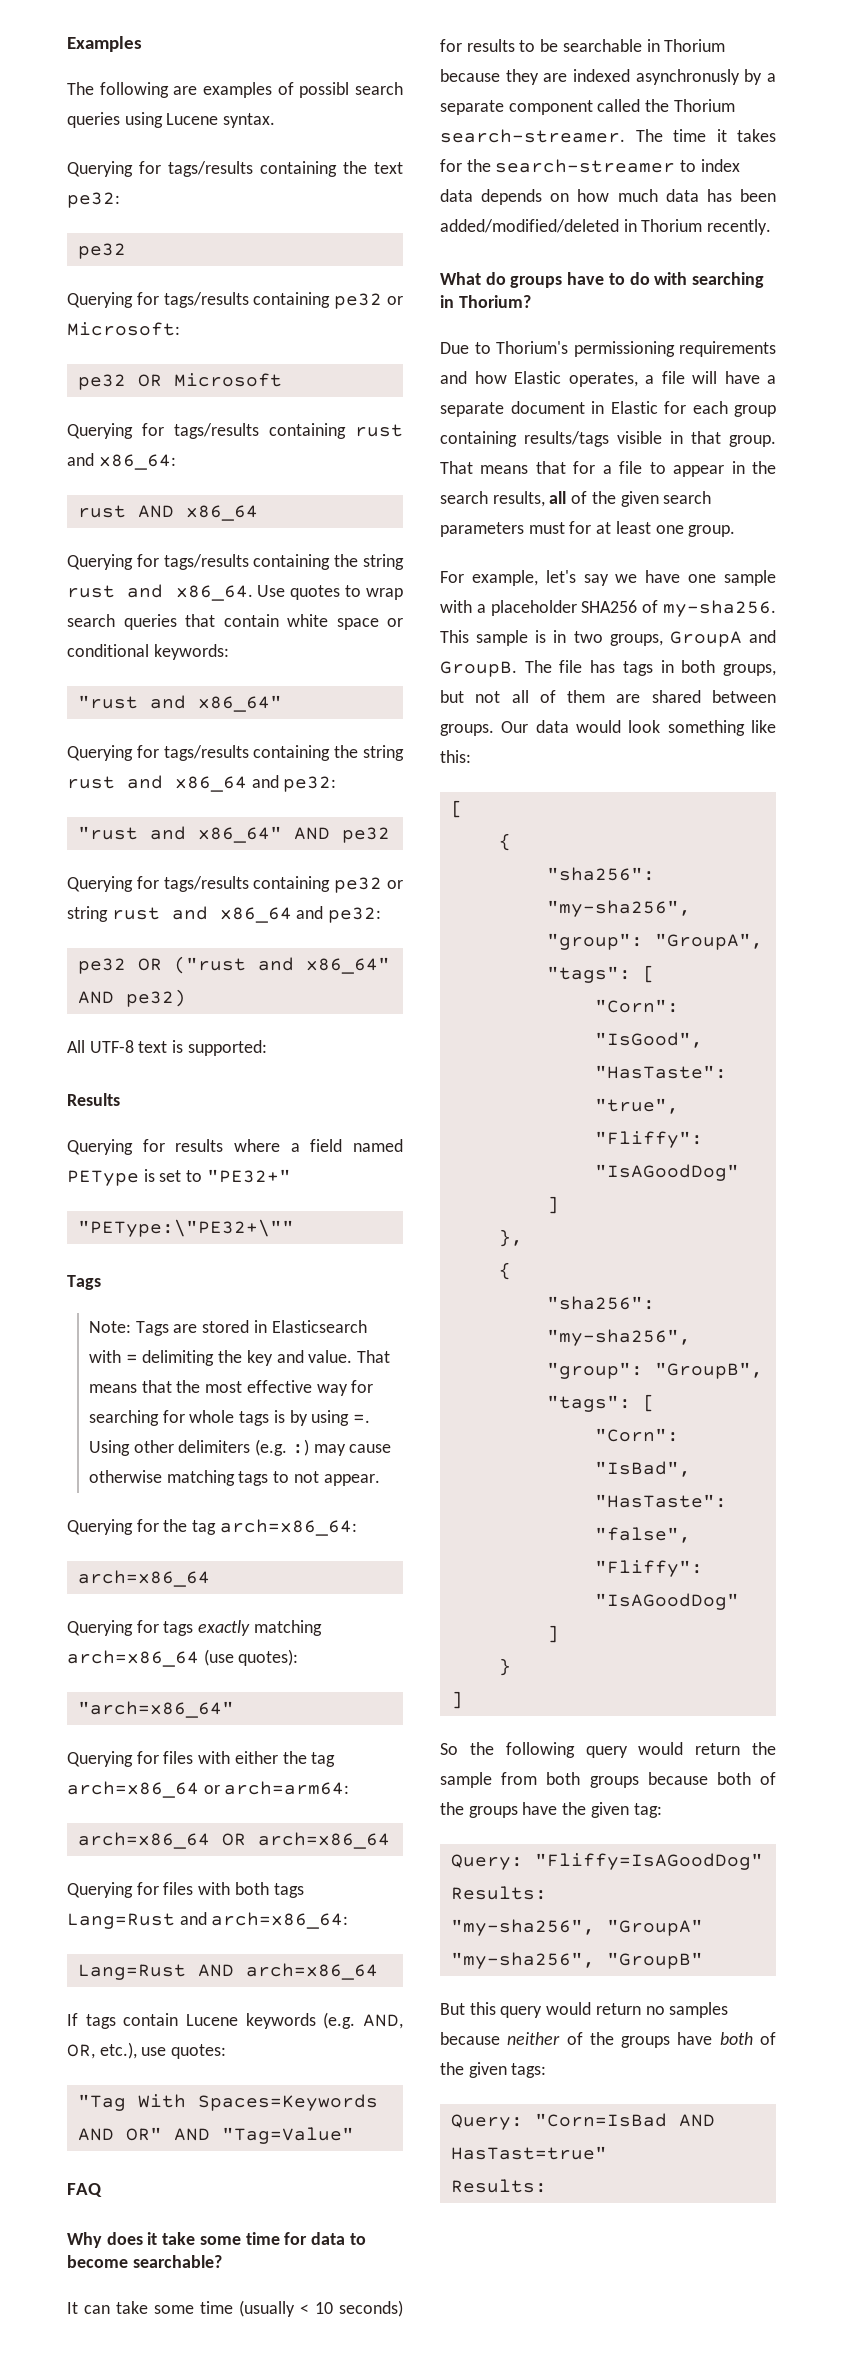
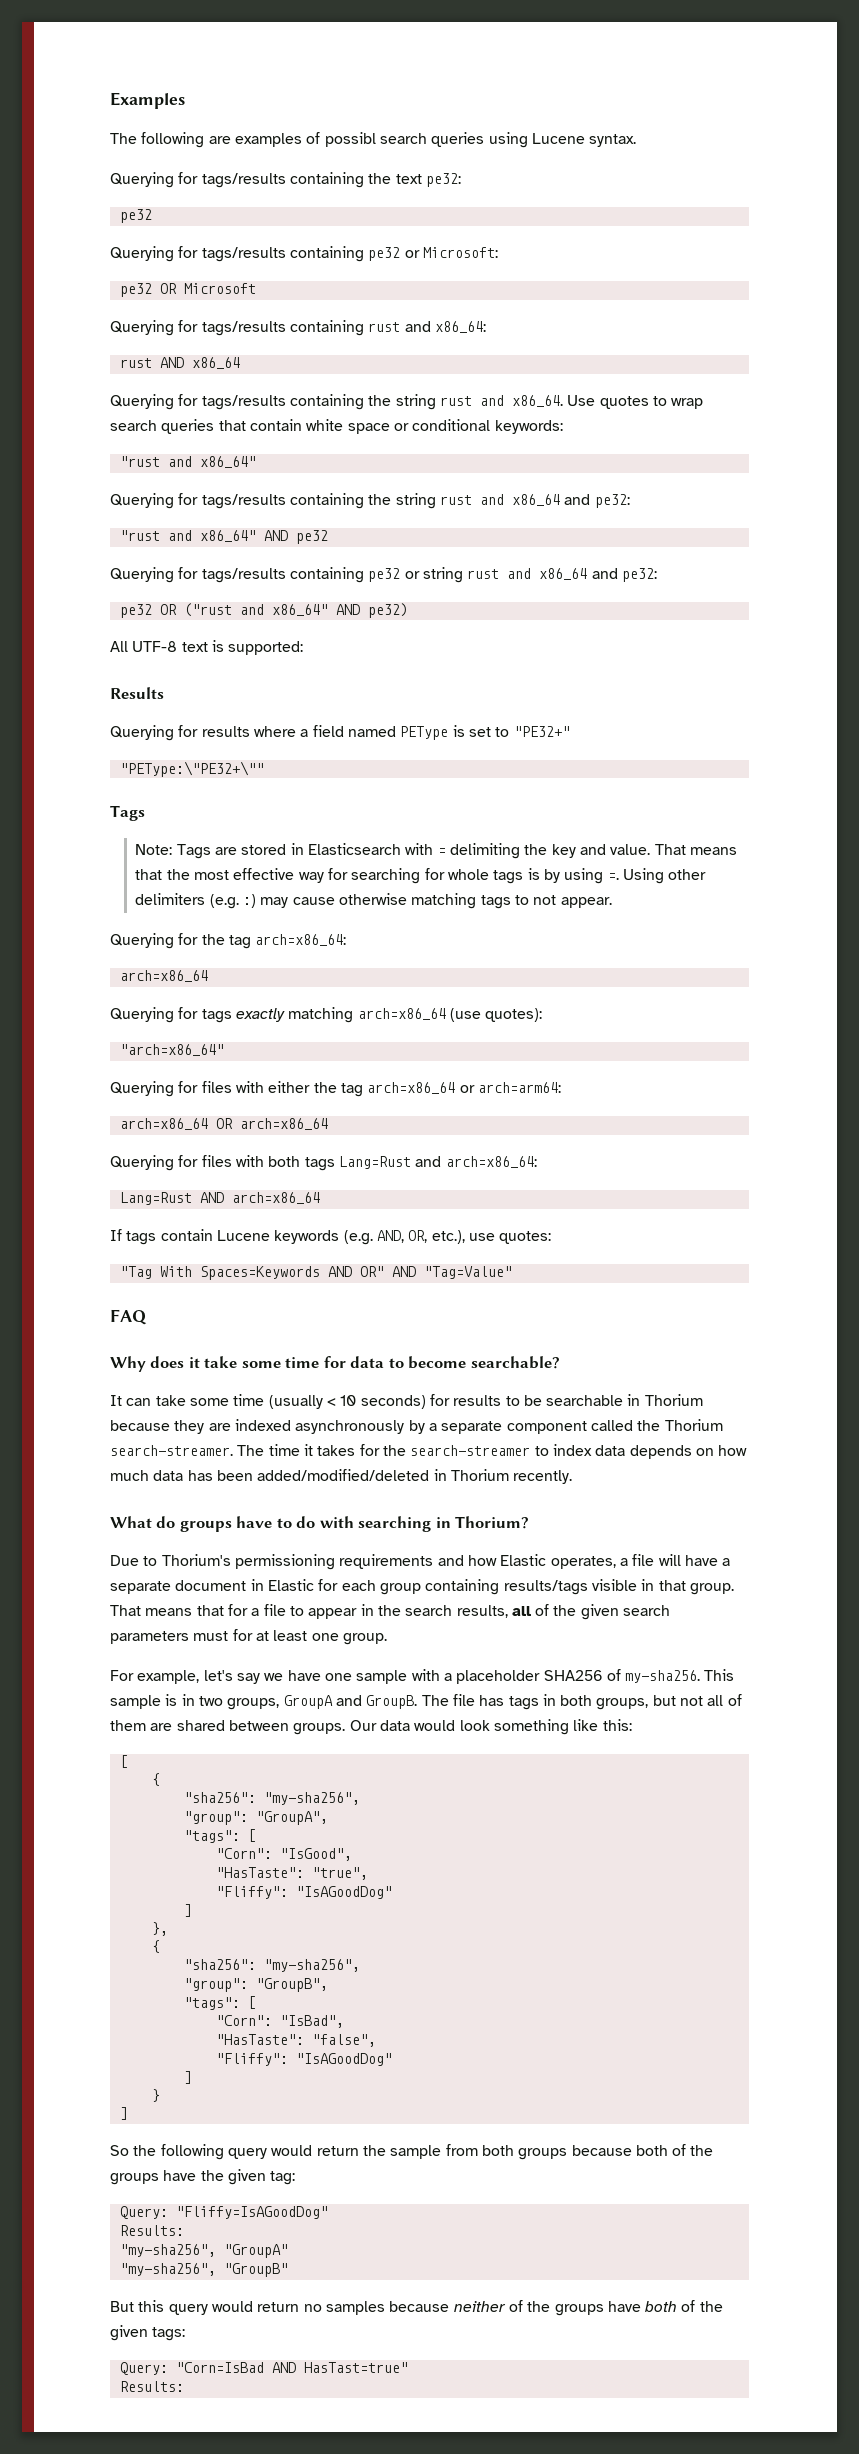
[635,69,740,85] asynchronusly -> [295,1420,405,1434] asynchronously

